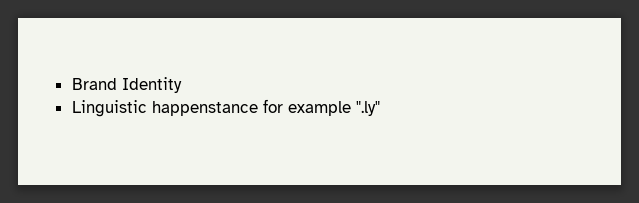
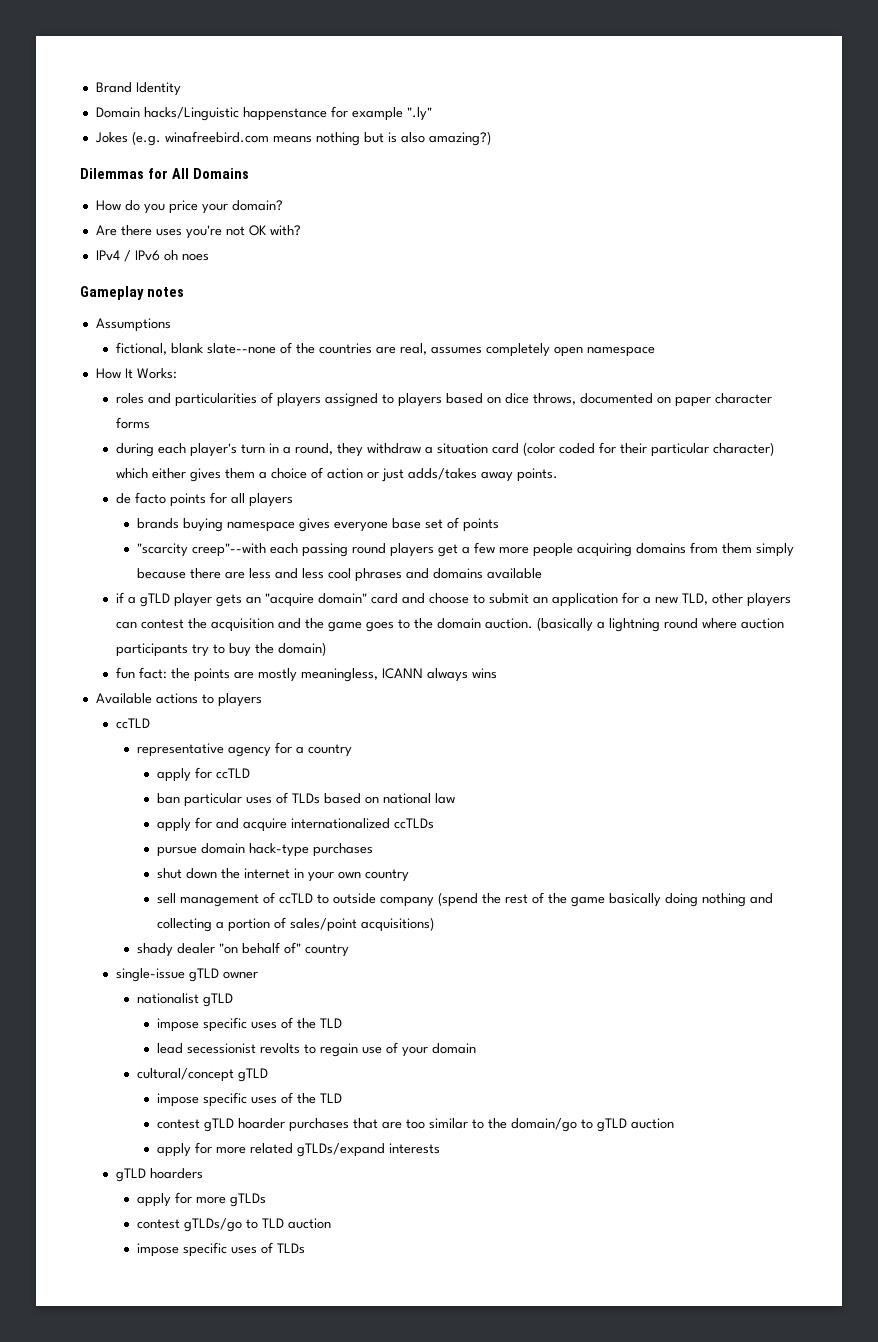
[71,100,147,117] Linguistic -> [95,107,239,121] Domain hacks/Linguistic
(380, 108) none -> [94,131,491,146] [80,168,249,179] [95,200,283,214] [95,225,301,239] [95,250,209,262] [80,286,184,300] [95,318,171,332] [116,342,656,357] [95,368,177,379] [116,392,773,407] [116,417,151,429] [116,442,775,457] [116,467,559,482] [116,492,294,507] [136,517,499,532] [136,542,794,557] [136,568,542,582] [116,592,792,607] [116,617,785,632] [116,642,327,657] [116,667,498,682] [95,693,262,707] [116,718,151,729] [136,742,352,757] [157,767,251,782] [157,792,456,807] [157,817,435,832] [157,843,374,857] [157,868,410,882] [157,892,774,907] [157,917,435,932] [136,942,349,957] [116,968,259,982] [136,993,233,1007] [157,1017,343,1032] [157,1042,477,1057] [136,1068,268,1082] [157,1092,343,1107] [157,1118,675,1132] [157,1142,441,1157] [116,1168,204,1182] [136,1192,266,1207] [136,1218,331,1232] [136,1242,305,1257] // Jokes (e.g. winafreebird.com means nothing but is also amazing?) // Dilemmas for All Domains // How do you price your domain? // Are there uses you're not OK with? // IPv4 / IPv6 oh noes // Gameplay notes // Assumptions // fictional, blank slate--none of the countries are real, assumes completely open namespace // How It Works: // roles and particularities of players assigned to players based on dice throws, documented on paper character forms // during each player's turn in a round, they withdraw a situation card (color coded for their particular character) which either gives them a choice of action or just adds/takes away points. // de facto points for all players // brands buying namespace gives everyone base set of points // "scarcity creep"--with each passing round players get a few more people acquiring domains from them simply because there are less and less cool phrases and domains available // if a gTLD player gets an "acquire domain" card and choose to submit an application for a new TLD, other players can contest the acquisition and the game goes to the domain auction. (basically a lightning round where auction participants try to buy the domain) // fun fact: the points are mostly meaningless, ICANN always wins // Available actions to players // ccTLD // representative agency for a country // apply for ccTLD // ban particular uses of TLDs based on national law // apply for and acquire internationalized ccTLDs // pursue domain hack-type purchases // shut down the internet in your own country // sell management of ccTLD to outside company (spend the rest of the game basically doing nothing and collecting a portion of sales/point acquisitions) // shady dealer "on behalf of" country // single-issue gTLD owner // nationalist gTLD // impose specific uses of the TLD // lead secessionist revolts to regain use of your domain // cultural/concept gTLD // impose specific uses of the TLD // contest gTLD hoarder purchases that are too similar to the domain/go to gTLD auction // apply for more related gTLDs/expand interests // gTLD hoarders // apply for more gTLDs // contest gTLDs/go to TLD auction // impose specific uses of TLDs

